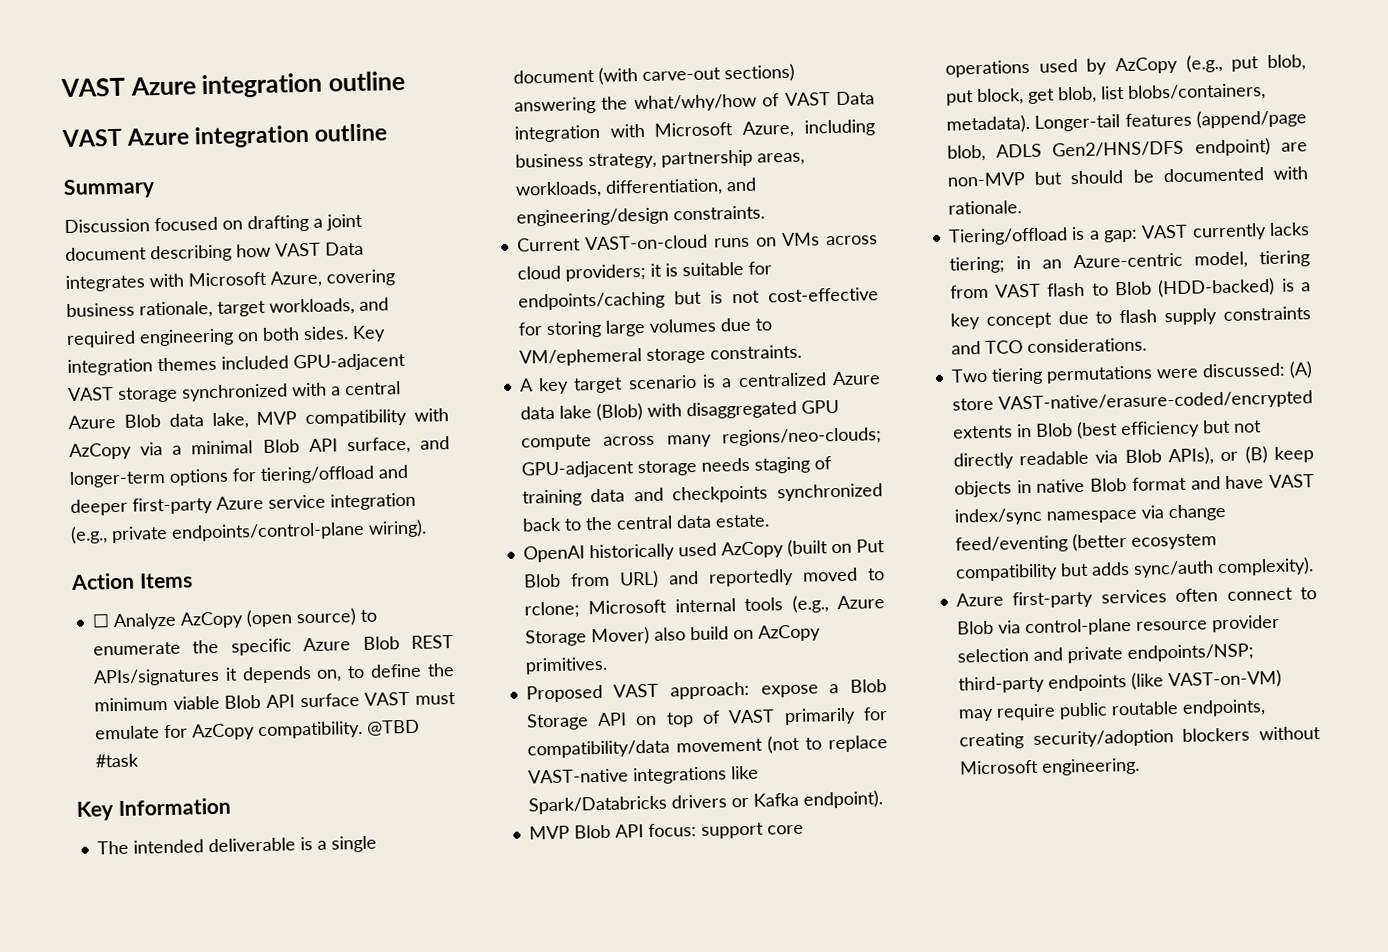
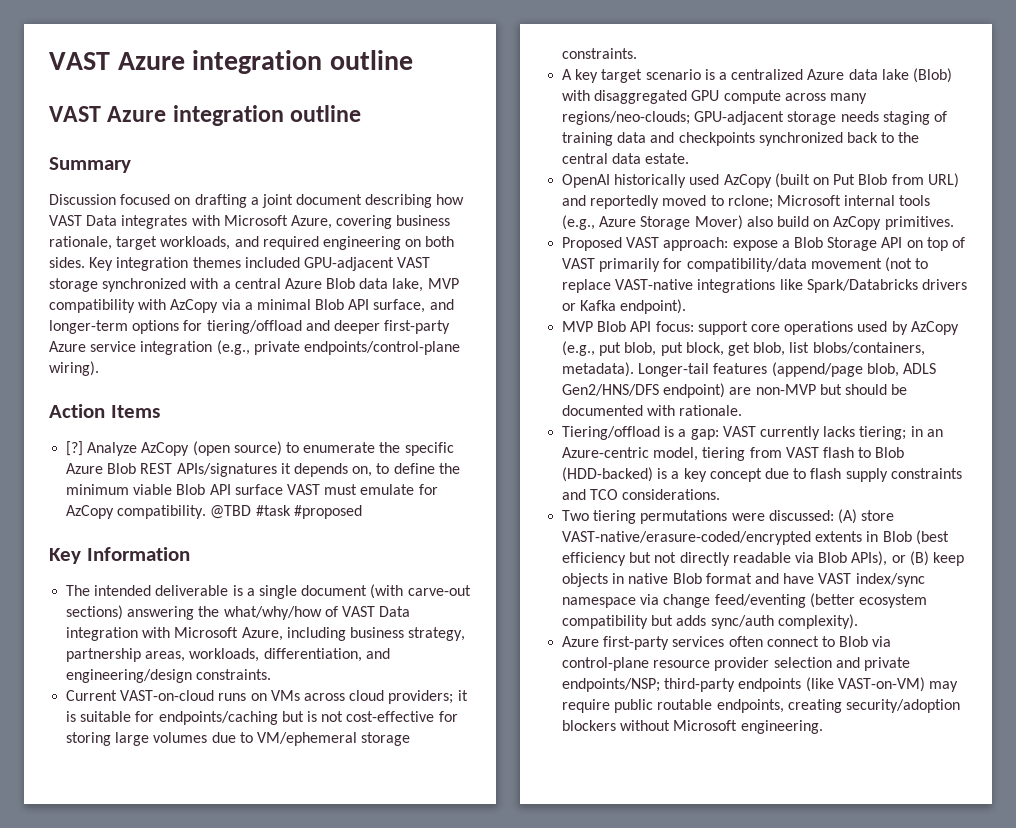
[91,613,110,628] ☐ -> [66,441,84,456] [?]
(139, 760) none -> [293,505,362,519] #proposed

